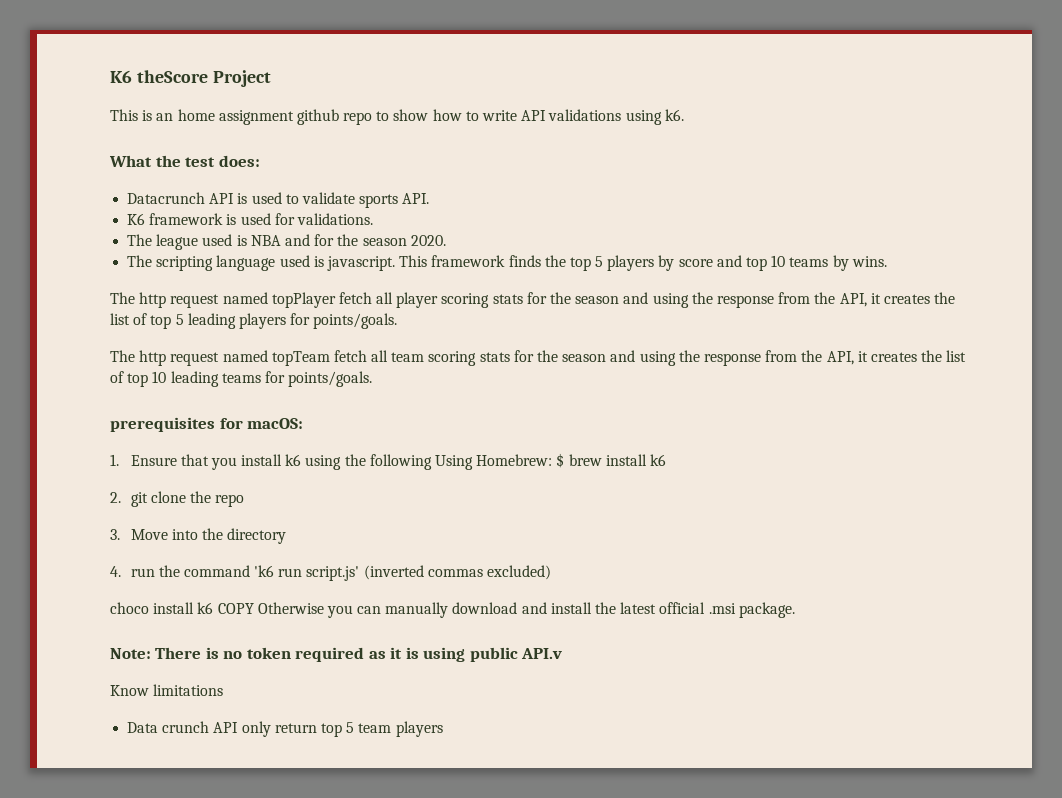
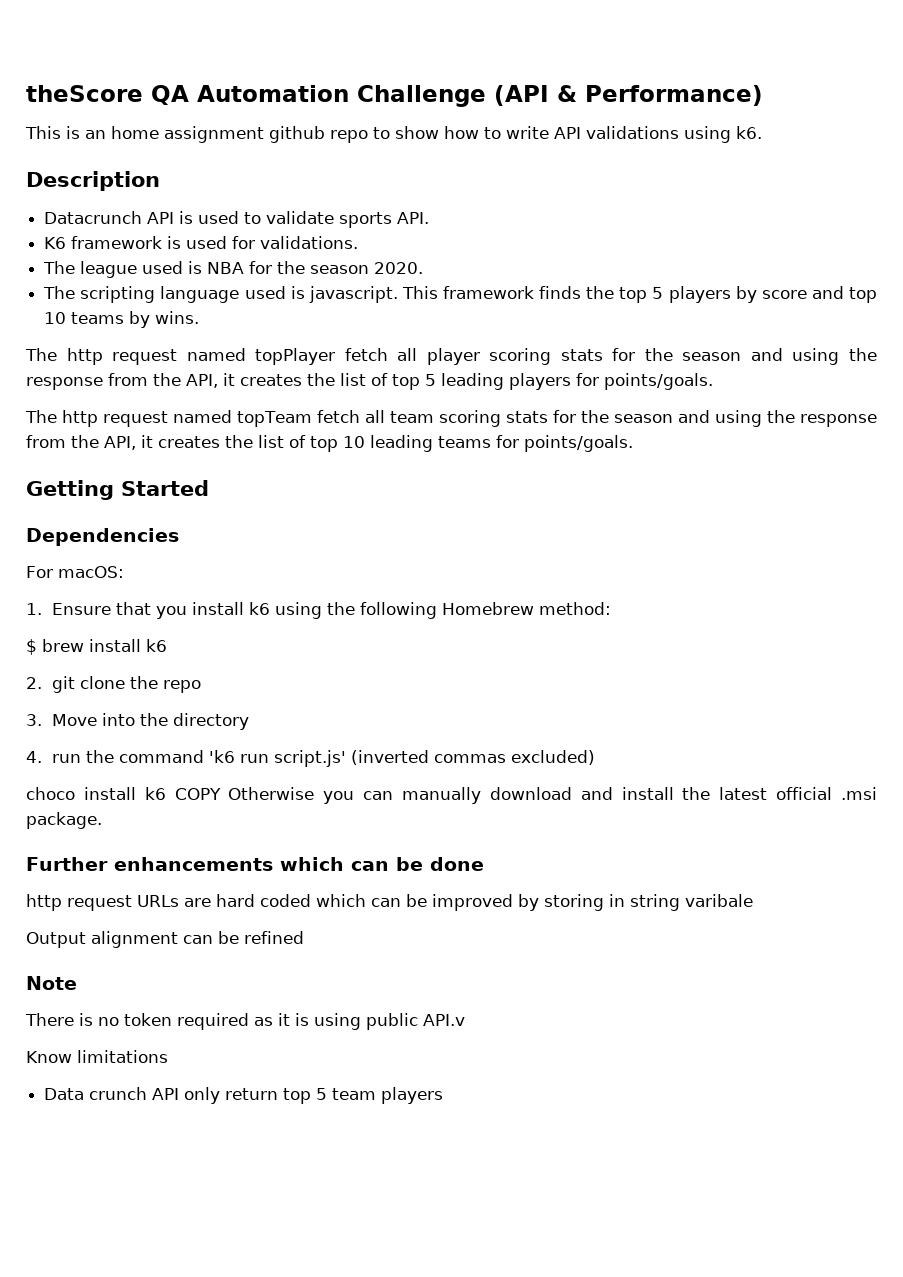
[110,70,271,87] K6 theScore Project -> [26,85,763,107] theScore QA Automation Challenge (API & Performance)
[109,155,260,167] What the test does: -> [26,171,160,191] Description
[284,234,310,246] and -> (245, 268) none
[110,417,243,432] prerequisites for -> [26,480,209,500] [26,528,179,546] [26,566,53,578] Getting Started // Dependencies // For
[435,454,553,470] Using Homebrew: -> [441,602,611,615] Homebrew method: //
[110,648,151,659] Note: -> [26,857,484,871] [26,894,753,911] [26,931,304,948] [26,976,77,990] Further enhancements which can be done // http request URLs are hard coded which can be improved by storing in string varibale // Output alignment can be refined // Note //

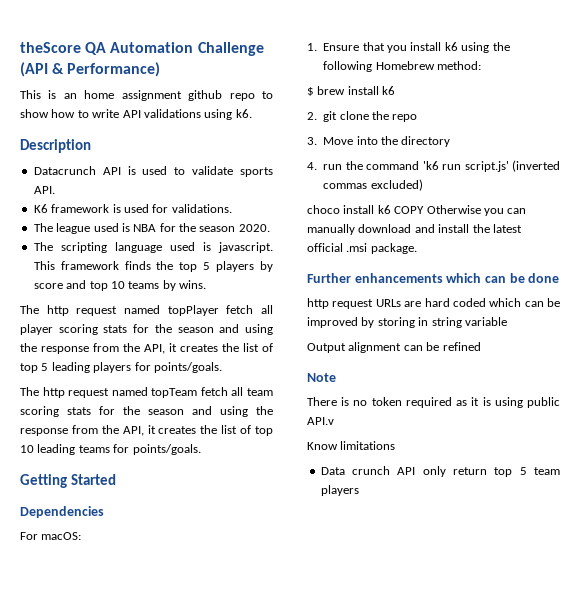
[685,894,753,907] varibale -> [464,317,507,326] variable

